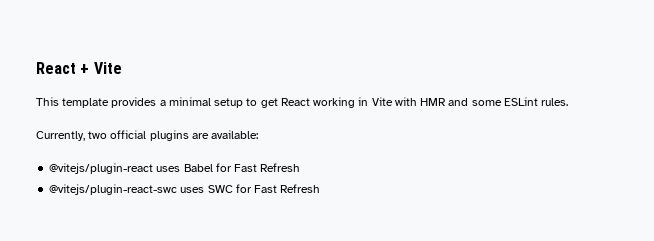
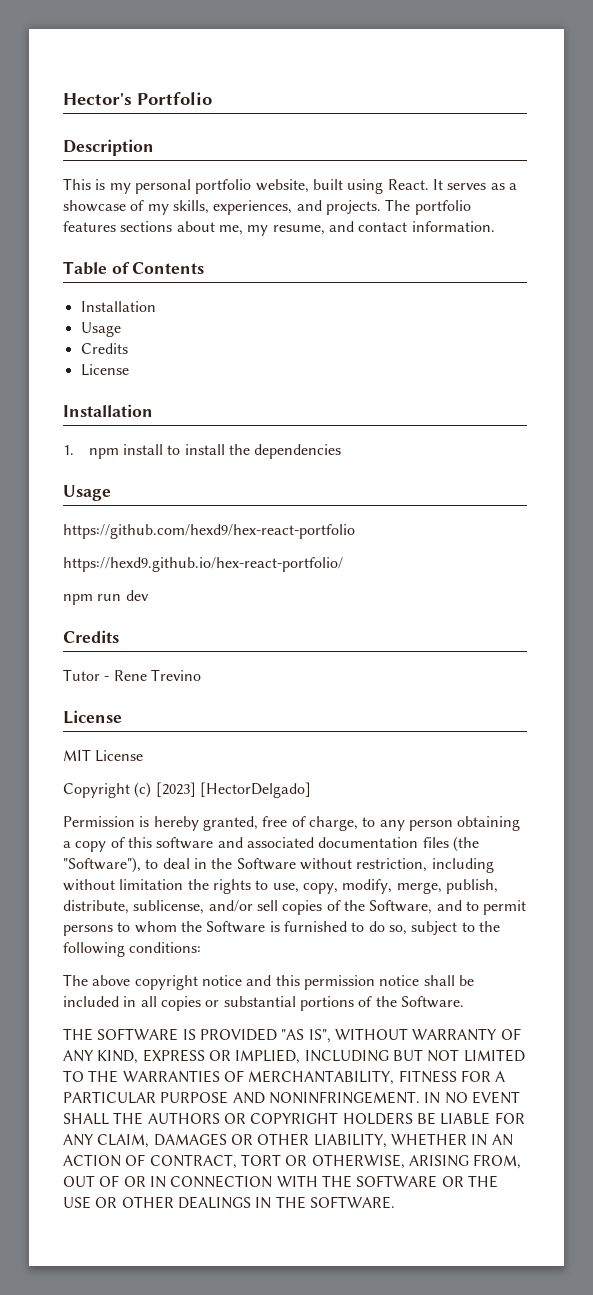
[36,62,122,74] [36,97,569,108] [36,130,259,141] [49,163,301,174] [49,184,321,195] React + Vite // This template provides a minimal setup to get React working in Vite with HMR and some ESLint rules. // Currently, two official plugins are available: // @vitejs/plugin-react uses Babel for Fast Refresh // @vitejs/plugin-react-swc uses SWC for Fast Refresh -> [63,92,212,105] [63,139,154,156] [63,178,517,194] [63,199,471,215] [63,221,495,236] [63,261,205,275] [80,301,156,312] [80,322,121,337] [80,343,128,354] [80,364,129,376] [63,404,153,417] [63,444,342,459] [63,485,111,501] [63,524,355,539] [63,557,343,572] [63,590,149,605] [63,630,119,643] [63,669,201,681] [63,710,122,724] [63,749,144,762] [63,782,311,798] [63,816,521,831] [63,836,479,852] [63,857,494,873] [63,879,498,894] [63,900,527,915] [63,921,500,936] [63,942,202,957] [63,974,474,990] [63,996,464,1011] [63,1028,521,1043] [63,1049,525,1064] [63,1070,506,1085] [63,1091,520,1104] [63,1112,525,1125] [63,1133,513,1148] [63,1154,522,1169] [63,1175,498,1188] [63,1196,395,1209] Hector's Portfolio // Description // This is my personal portfolio website, built using React. It serves as a showcase of my skills, experiences, and projects. The portfolio features sections about me, my resume, and contact information. // Table of Contents // Installation // Usage // Credits // License // Installation // 1. npm install to install the dependencies // Usage // https://github.com/hexd9/hex-react-portfolio // https://hexd9.github.io/hex-react-portfolio/ // npm run dev // Credits // Tutor - Rene Trevino // License // MIT License // Copyright (c) [2023] [HectorDelgado] // Permission is hereby granted, free of charge, to any person obtaining a copy of this software and associated documentation files (the "Software"), to deal in the Software without restriction, including without limitation the rights to use, copy, modify, merge, publish, distribute, sublicense, and/or sell copies of the Software, and to permit persons to whom the Software is furnished to do so, subject to the following conditions: // The above copyright notice and this permission notice shall be included in all copies or substantial portions of the Software. // THE SOFTWARE IS PROVIDED "AS IS", WITHOUT WARRANTY OF ANY KIND, EXPRESS OR IMPLIED, INCLUDING BUT NOT LIMITED TO THE WARRANTIES OF MERCHANTABILITY, FITNESS FOR A PARTICULAR PURPOSE AND NONINFRINGEMENT. IN NO EVENT SHALL THE AUTHORS OR COPYRIGHT HOLDERS BE LIABLE FOR ANY CLAIM, DAMAGES OR OTHER LIABILITY, WHETHER IN AN ACTION OF CONTRACT, TORT OR OTHERWISE, ARISING FROM, OUT OF OR IN CONNECTION WITH THE SOFTWARE OR THE USE OR OTHER DEALINGS IN THE SOFTWARE.

